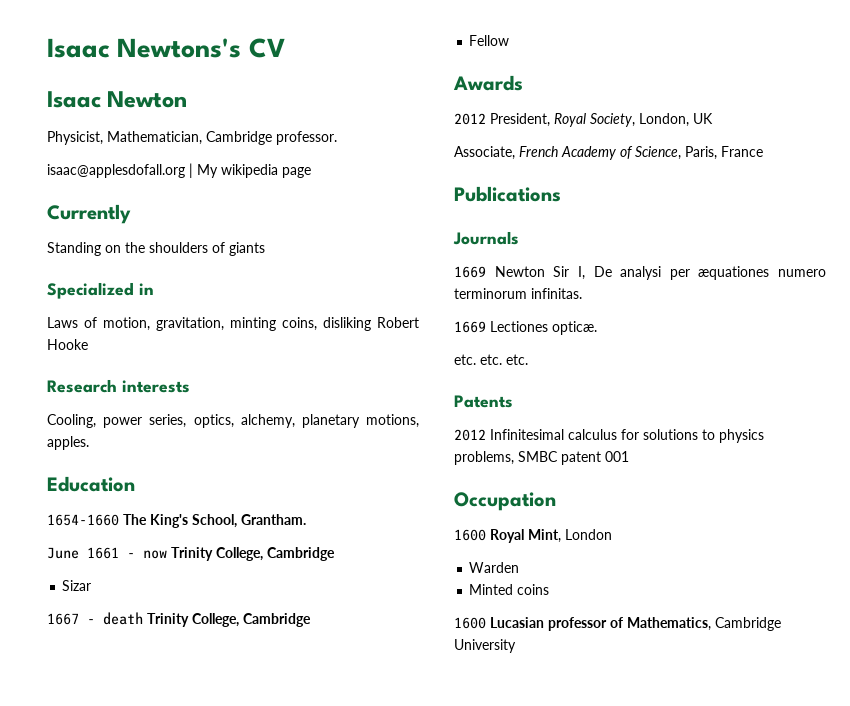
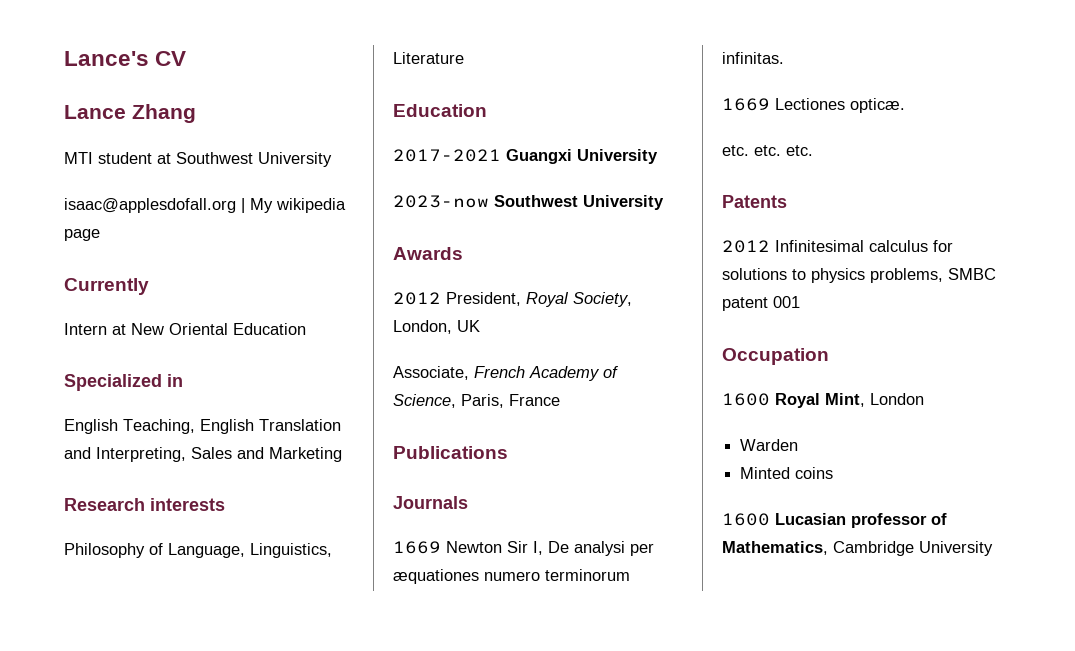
[47,38,242,58] Isaac Newtons's -> [64,51,149,66] Lance's
[47,91,188,108] [47,131,337,145] Isaac Newton // Physicist, Mathematician, Cambridge professor. -> [64,104,196,123] [64,152,332,167] Lance Zhang // MTI student at Southwest University
[47,242,265,256] [47,282,154,299] [47,317,419,331] [47,339,88,350] [47,379,190,393] [47,414,419,428] [47,436,89,450] [47,476,135,492] [47,514,306,528] [47,547,335,561] [62,580,92,591] [47,612,311,627] [469,35,510,46] Standing on the shoulders of giants // Specialized in // Laws of motion, gravitation, minting coins, disliking Robert Hooke // Research interests // Cooling, power series, optics, alchemy, planetary motions, apples. // Education // 1654-1660 The King's School, Grantham. // June 1661 - now Trinity College, Cambridge // Sizar // 1667 - death Trinity College, Cambridge // Fellow -> [64,323,306,335] [64,374,183,391] [64,419,341,434] [64,447,342,462] [64,498,225,511] [64,543,332,558] [393,52,464,64] [393,104,487,117] [393,149,658,164] [393,195,664,210] Intern at New Oriental Education // Specialized in // English Teaching, English Translation and Interpreting, Sales and Marketing // Research interests // Philosophy of Language, Linguistics, Literature // Education // 2017-2021 Guangxi University // 2023-now Southwest University

